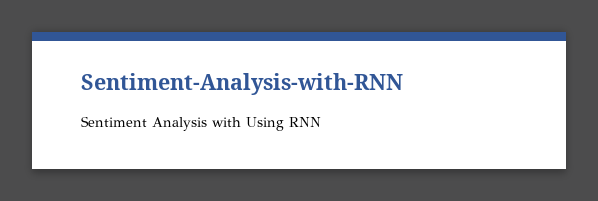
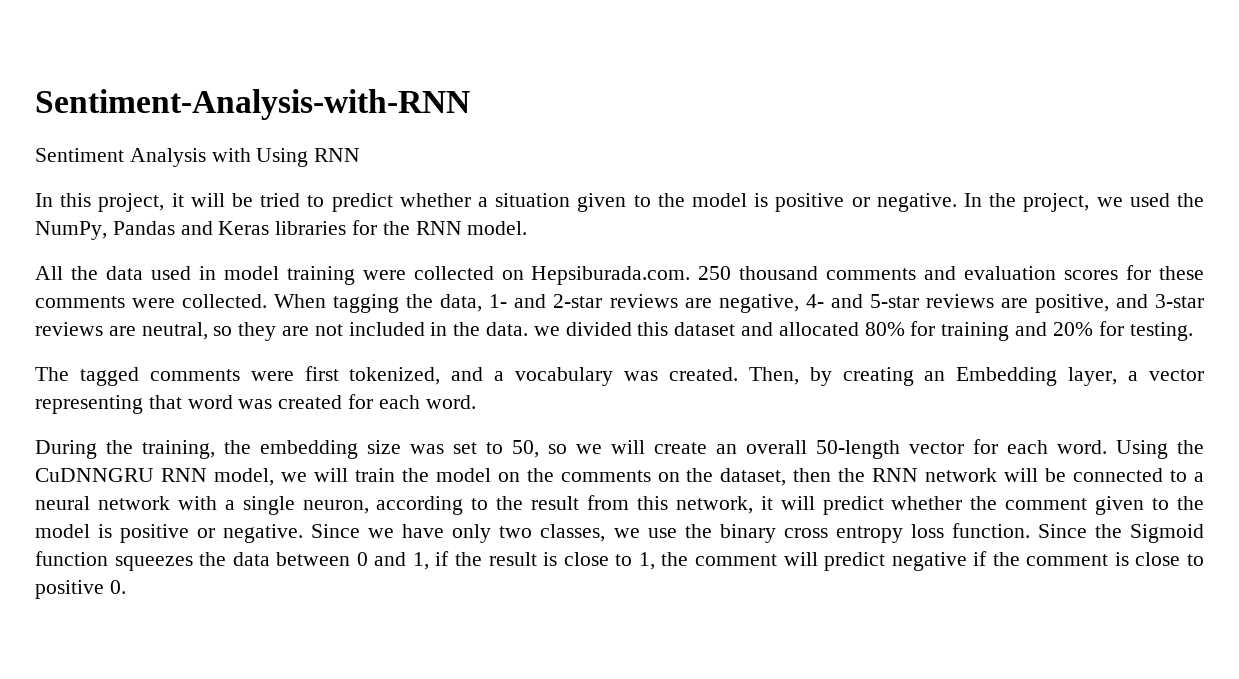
(321, 122) none -> [35,193,1205,212] [35,220,528,240] [35,265,1204,285] [35,294,1204,313] [35,321,1193,341] [35,366,1205,386] [35,394,476,414] [35,439,1204,459] [35,468,1205,486] [35,495,1205,515] [35,523,1204,543] [35,551,1204,571] [35,580,126,599] // In this project, it will be tried to predict whether a situation given to the model is positive or negative. In the project, we used the NumPy, Pandas and Keras libraries for the RNN model. // All the data used in model training were collected on Hepsiburada.com. 250 thousand comments and evaluation scores for these comments were collected. When tagging the data, 1- and 2-star reviews are negative, 4- and 5-star reviews are positive, and 3-star reviews are neutral, so they are not included in the data. we divided this dataset and allocated 80% for training and 20% for testing. // The tagged comments were first tokenized, and a vocabulary was created. Then, by creating an Embedding layer, a vector representing that word was created for each word. // During the training, the embedding size was set to 50, so we will create an overall 50-length vector for each word. Using the CuDNNGRU RNN model, we will train the model on the comments on the dataset, then the RNN network will be connected to a neural network with a single neuron, according to the result from this network, it will predict whether the comment given to the model is positive or negative. Since we have only two classes, we use the binary cross entropy loss function. Since the Sigmoid function squeezes the data between 0 and 1, if the result is close to 1, the comment will predict negative if the comment is close to positive 0.

